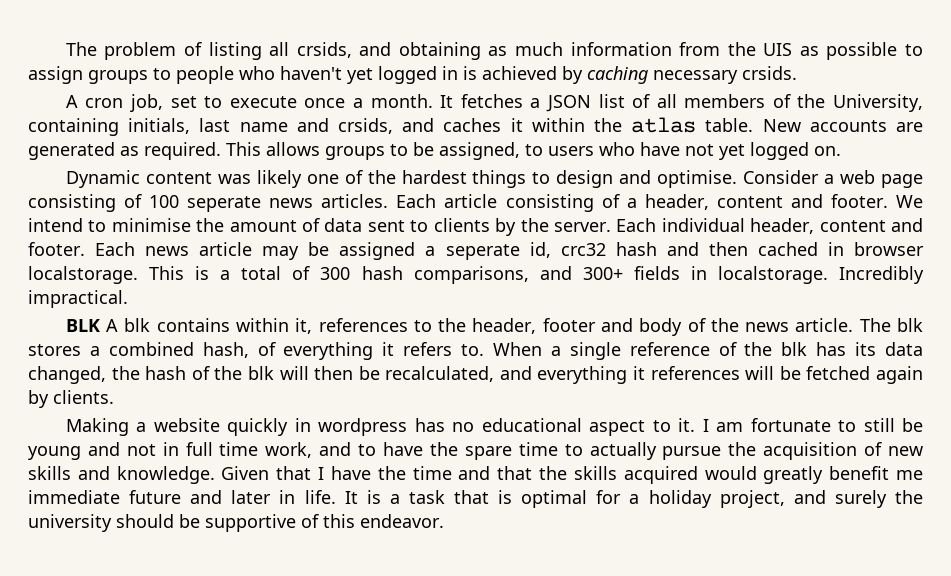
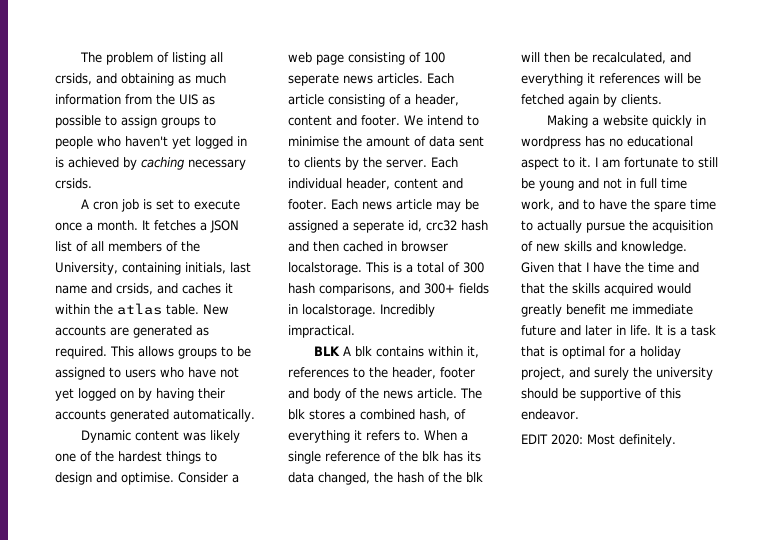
[130,94,164,112] job, -> [120,199,152,212] job is
[439,142,520,160] assigned, -> [55,367,105,380] assigned
[814,146,841,156] on. -> [120,388,225,401] [55,409,255,422] on by having their accounts generated automatically.
(444, 521) none -> [521,434,676,447] // EDIT 2020: Most definitely.

